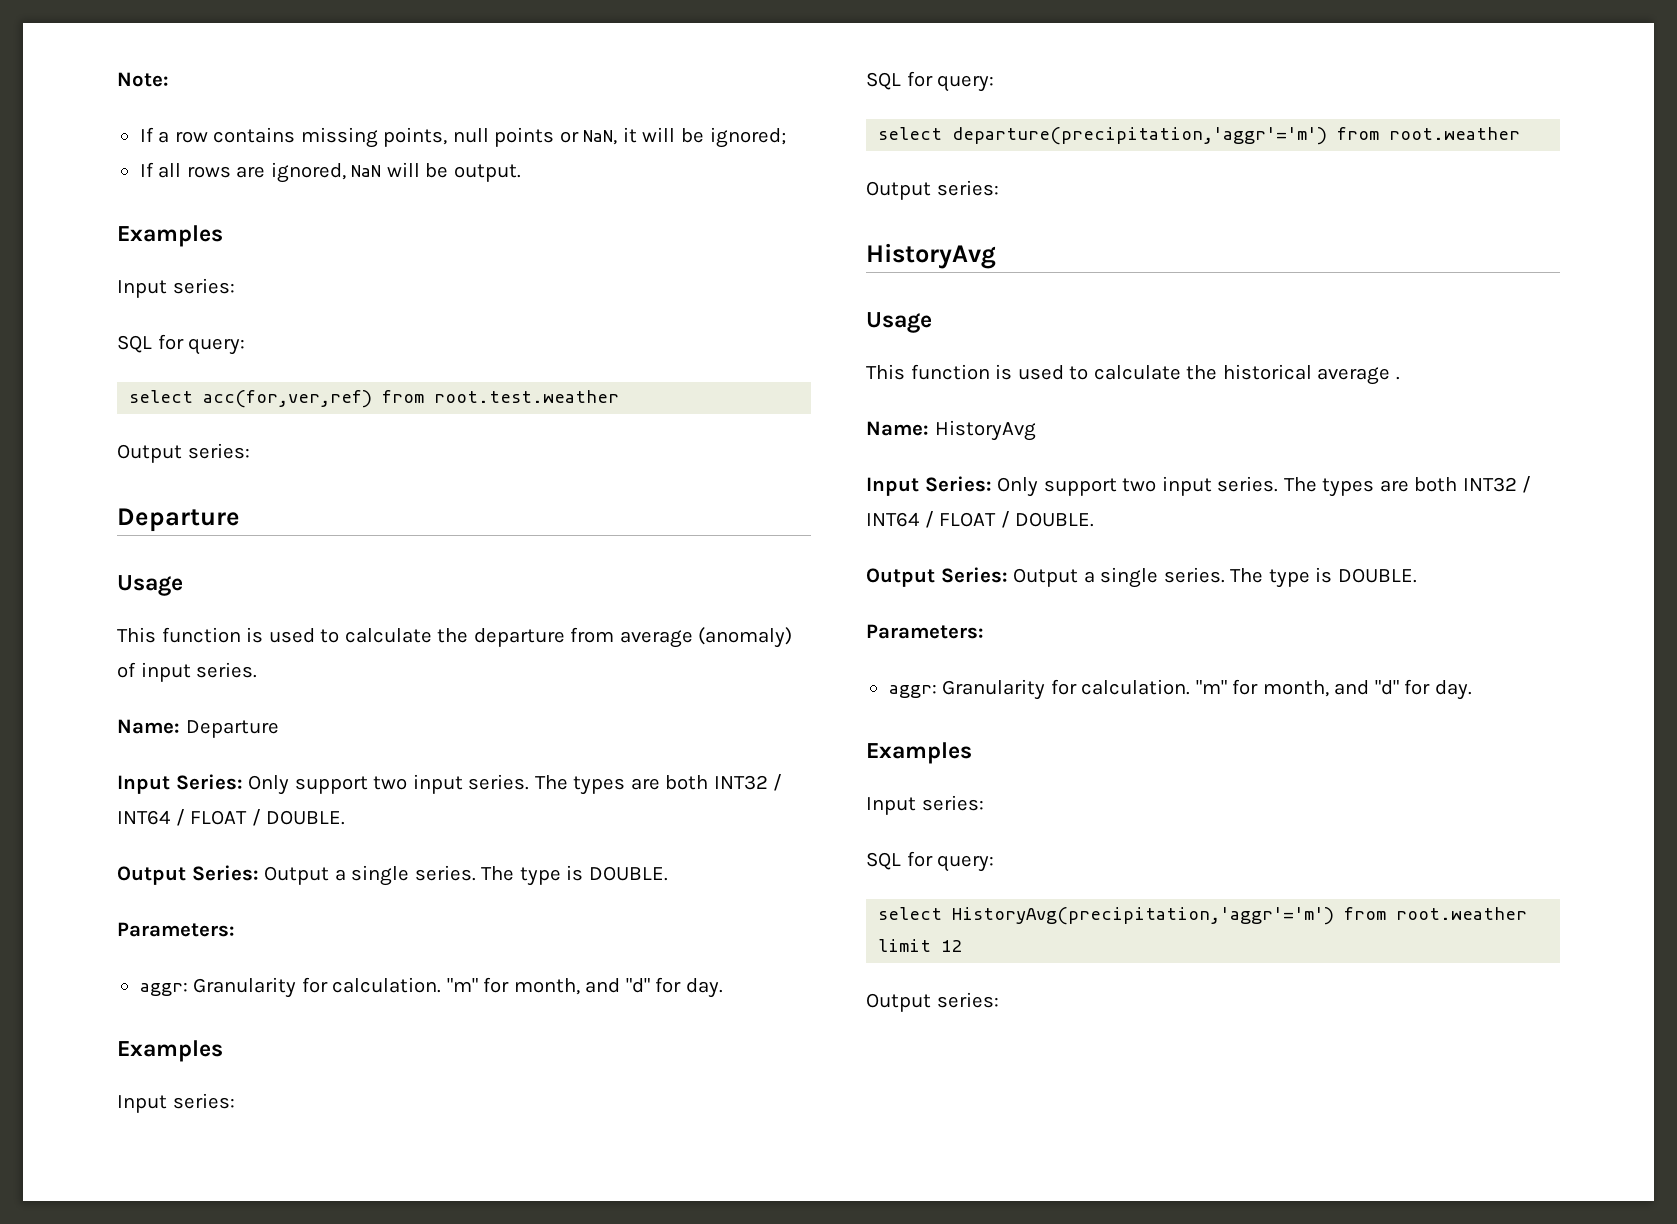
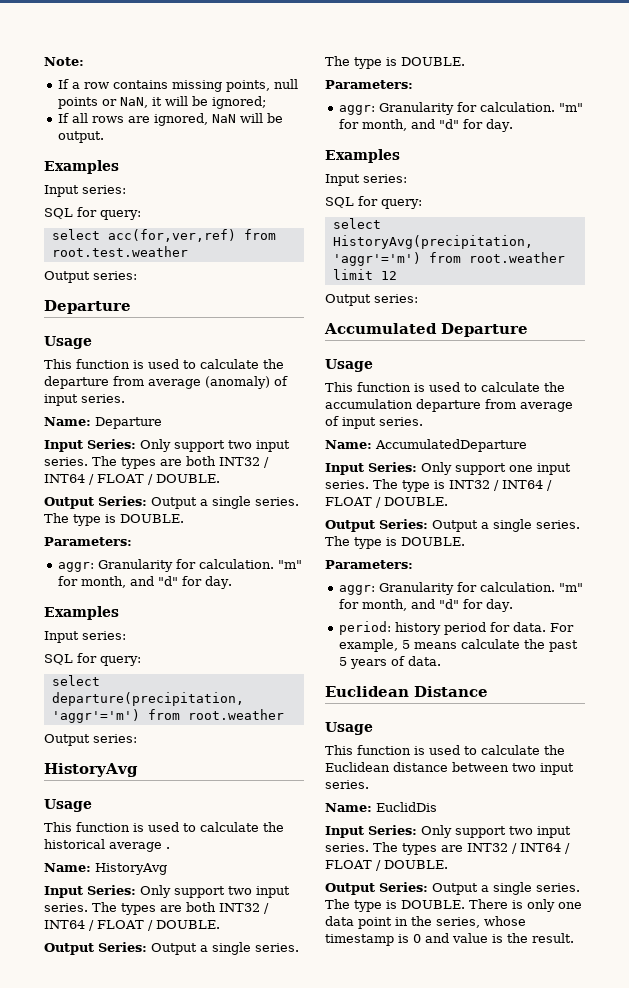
(999, 1000) none -> [324,323,528,337] [325,359,373,372] [325,382,565,392] [325,399,573,412] [325,416,423,429] [325,439,527,452] [325,462,571,475] [325,479,552,492] [325,497,448,508] [325,519,580,532] [325,536,465,549] [325,560,413,569] [339,582,584,595] [339,599,514,612] [339,621,575,635] [339,639,579,652] [339,656,442,669] [325,686,488,697] [325,722,373,735] [325,745,565,755] [325,762,574,775] [325,780,369,789] [325,802,437,812] [325,825,571,838] [325,842,570,855] [325,860,448,871] [325,882,580,895] [325,899,582,912] [325,916,526,929] [325,933,574,946] // Accumulated Departure // Usage // This function is used to calculate the accumulation departure from average of input series. // Name: AccumulatedDeparture // Input Series: Only support one input series. The type is INT32 / INT64 / FLOAT / DOUBLE. // Output Series: Output a single series. The type is DOUBLE. // Parameters: // aggr: Granularity for calculation. "m" for month, and "d" for day. // period: history period for data. For example, 5 means calculate the past 5 years of data. // Euclidean Distance // Usage // This function is used to calculate the Euclidean distance between two input series. // Name: EuclidDis // Input Series: Only support two input series. The types are INT32 / INT64 / FLOAT / DOUBLE. // Output Series: Output a single series. The type is DOUBLE. There is only one data point in the series, whose timestamp is 0 and value is the result.

